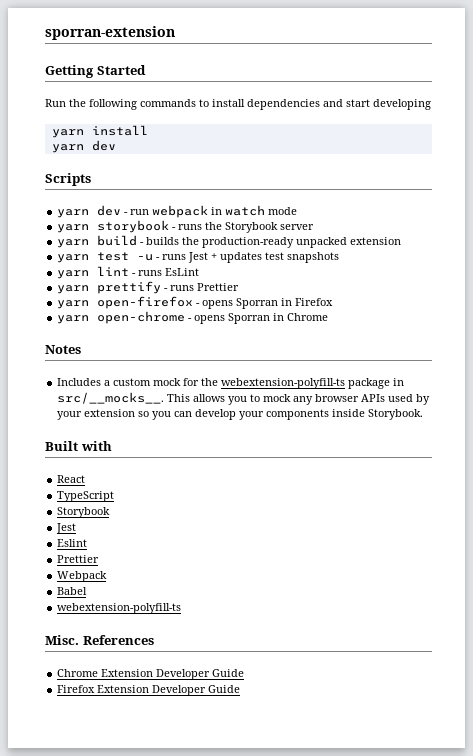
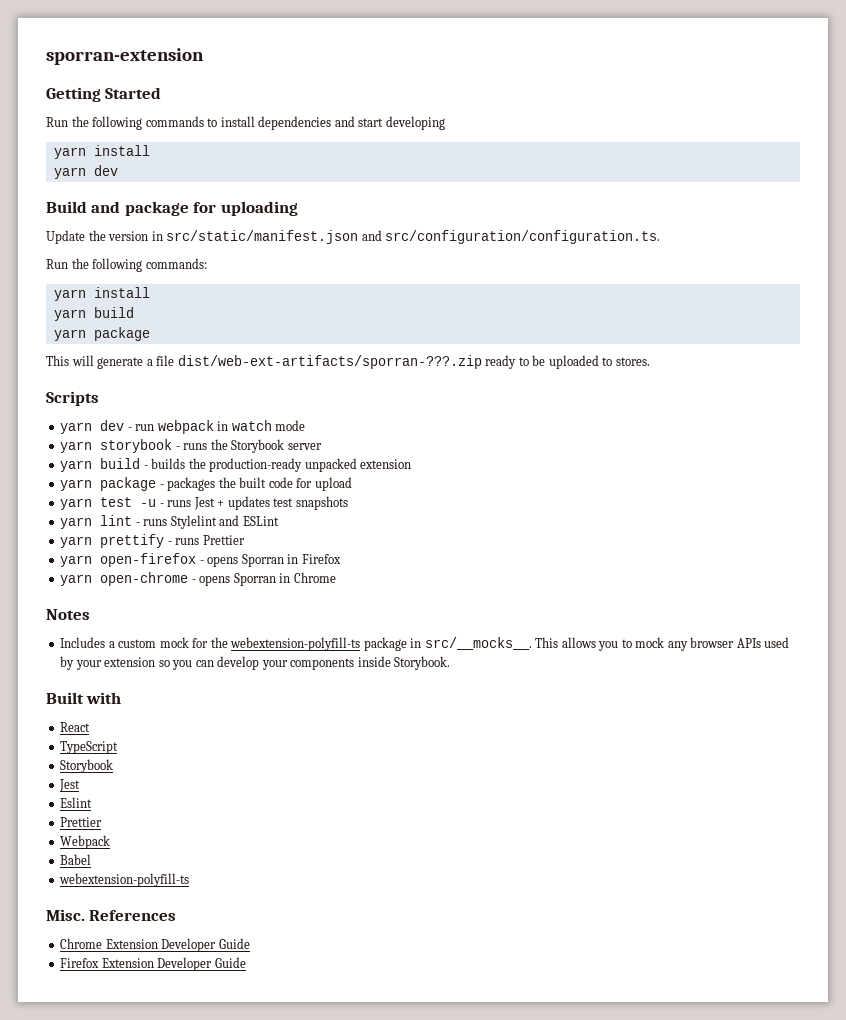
(116, 145) none -> [46,201,298,216] [46,230,661,244] [46,258,207,272] [53,287,150,301] [53,307,134,321] [53,327,150,341] [46,355,650,369] // Build and package for uploading // Update the version in src/static/manifest.json and src/configuration/configuration.ts. // Run the following commands: // yarn install // yarn build // yarn package // This will generate a file dist/web-ext-artifacts/sporran-???.zip ready to be uploaded to stores.
(402, 241) none -> [60,477,352,491] // yarn package - packages the built code for upload
[165,268,200,276] EsLint -> [170,515,279,529] Stylelint and ESLint

